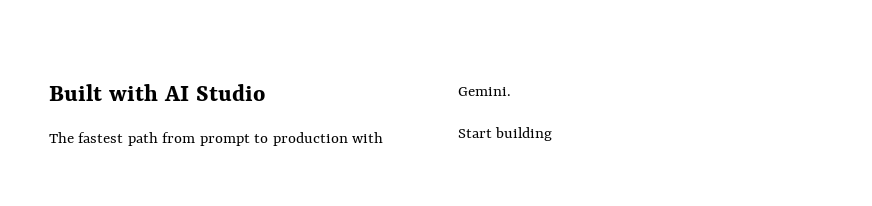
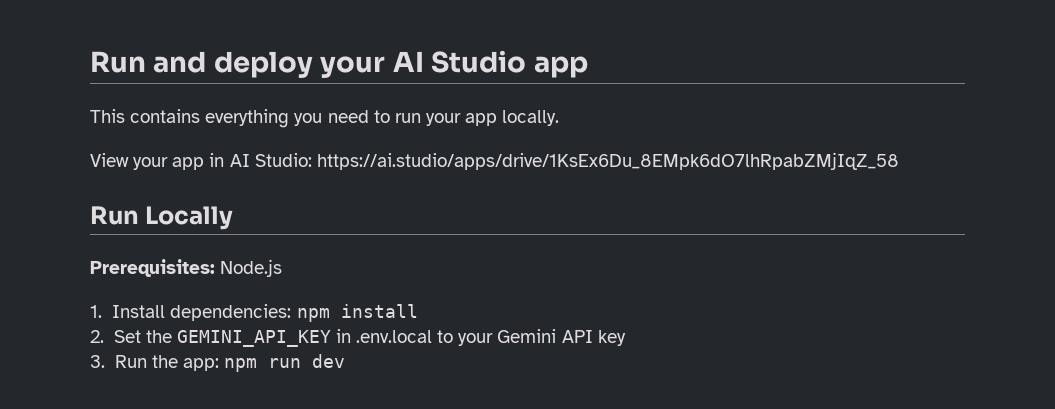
[49,84,266,101] [49,132,384,146] [458,87,511,96] [458,127,553,141] Built with AI Studio // The fastest path from prompt to production with Gemini. // Start building -> [90,50,588,78] [90,109,560,128] [90,152,899,170] [90,206,234,230] [90,259,283,277] [90,304,418,322] [90,329,626,347] [90,354,345,372] Run and deploy your AI Studio app // This contains everything you need to run your app locally. // View your app in AI Studio: https://ai.studio/apps/drive/1KsEx6Du_8EMpk6dO7lhRpabZMjIqZ_58 // Run Locally // Prerequisites: Node.js // 1. Install dependencies: npm install // 2. Set the GEMINI_API_KEY in .env.local to your Gemini API key // 3. Run the app: npm run dev

